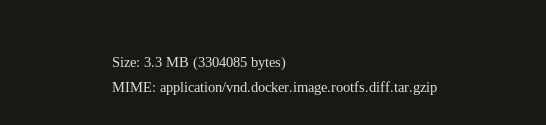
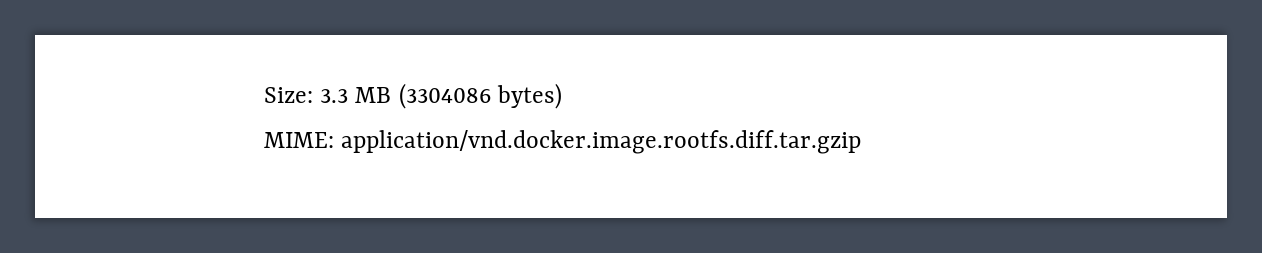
[192,56,247,71] (3304085 -> [398,83,491,109] (3304086

